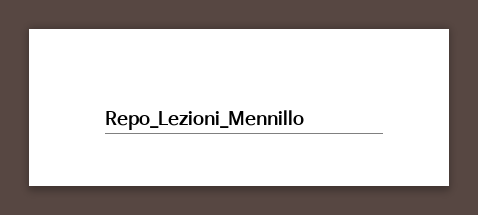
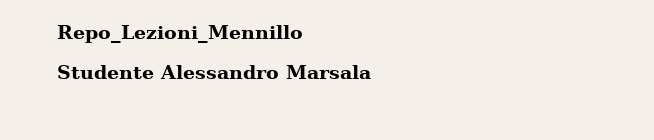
(304, 120) none -> [57,65,371,79] // Studente Alessandro Marsala

